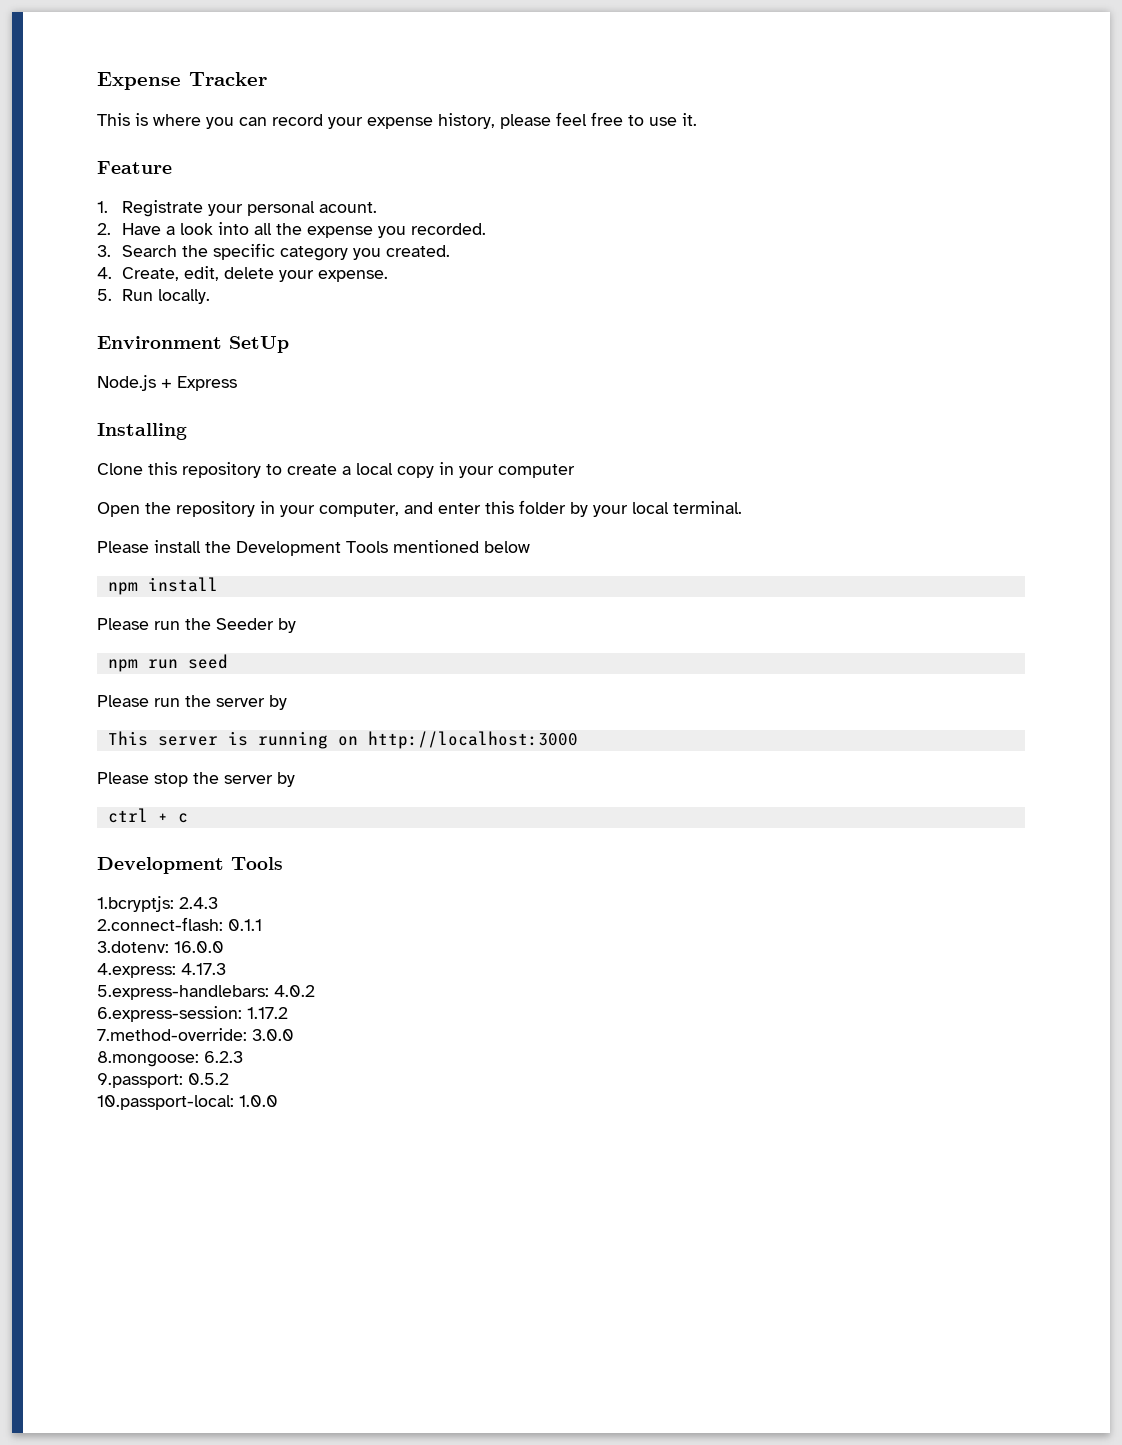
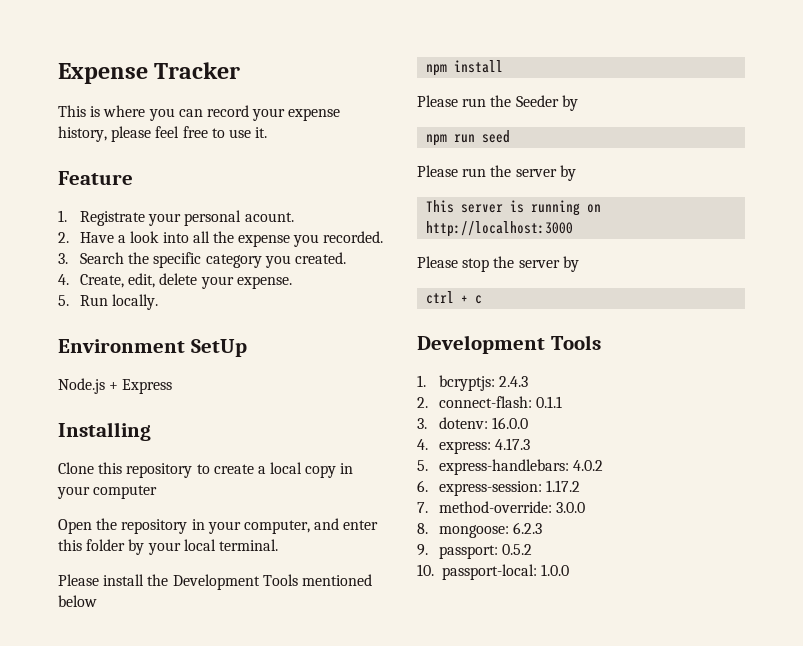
[97,896,174,912] 1.bcryptjs: -> [417,375,495,391] 1. bcryptjs:
[97,917,223,931] 2.connect-flash: -> [417,396,532,408] 2. connect-flash:
[97,941,169,953] 3.dotenv: -> [417,417,488,429] 3. dotenv:
[97,963,176,978] 4.express: -> [417,439,491,454] 4. express:
[97,985,269,1000] 5.express-handlebars: -> [417,459,569,475] 5. express-handlebars:
[97,1006,242,1022] 6.express-session: -> [417,480,542,496] 6. express-session:
[97,1028,247,1041] 7.method-override: -> [417,501,552,513] 7. method-override:
[97,1051,199,1067] 8.mongoose: -> [417,523,509,538] 8. mongoose:
[97,1073,183,1088] 9.passport: -> [417,544,498,559] 9. passport:
[97,1095,234,1110] 10.passport-local: -> [417,564,537,580] 10. passport-local:

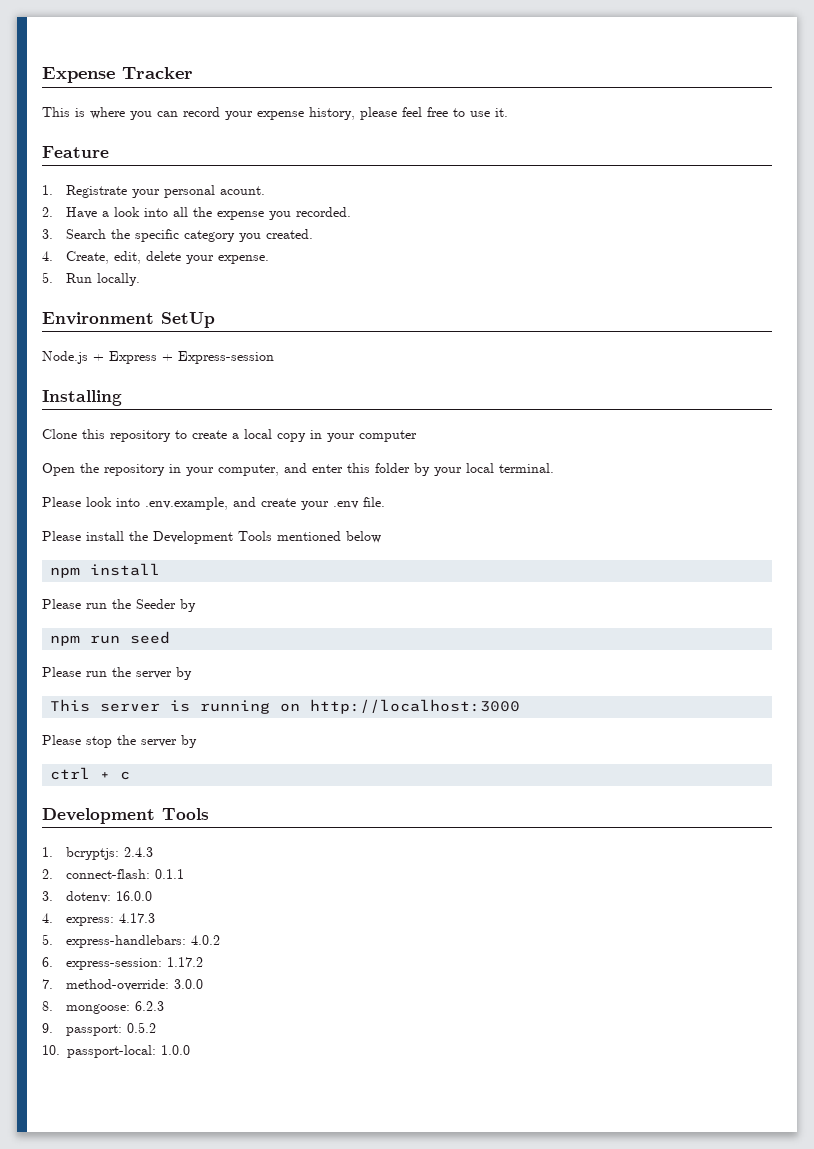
(173, 386) none -> [162,351,274,364] + Express-session
(278, 545) none -> [42,497,385,510] // Please look into .env.example, and create your .env file.

